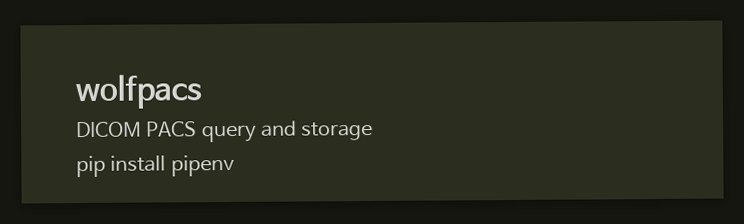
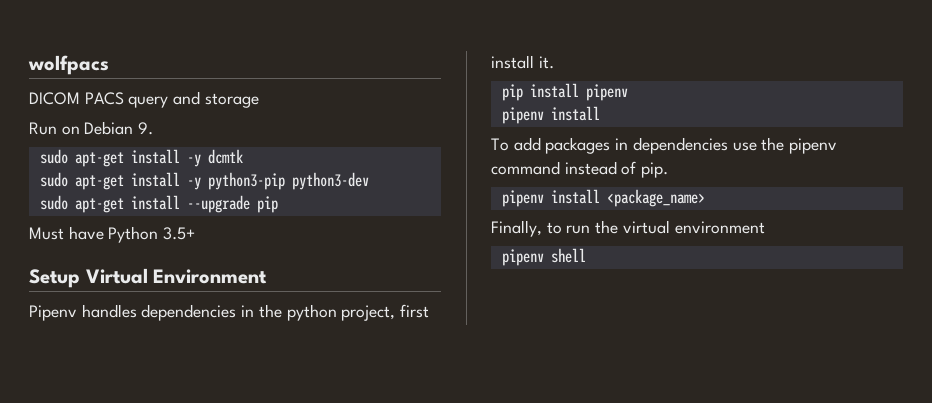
[76,154,235,178] pip install pipenv -> [29,121,154,135] [39,149,243,167] [39,172,369,190] [39,195,278,213] [29,226,196,243] [29,268,268,288] [29,304,430,321] [491,55,554,69] [501,83,628,101] [501,106,600,124] [491,137,838,154] [491,161,669,178] [501,189,705,207] [491,220,765,237] [501,248,586,266] Run on Debian 9. // sudo apt-get install -y dcmtk // sudo apt-get install -y python3-pip python3-dev // sudo apt-get install --upgrade pip // Must have Python 3.5+ // Setup Virtual Environment // Pipenv handles dependencies in the python project, first install it. // pip install pipenv // pipenv install // To add packages in dependencies use the pipenv command instead of pip. // pipenv install <package_name> // Finally, to run the virtual environment // pipenv shell

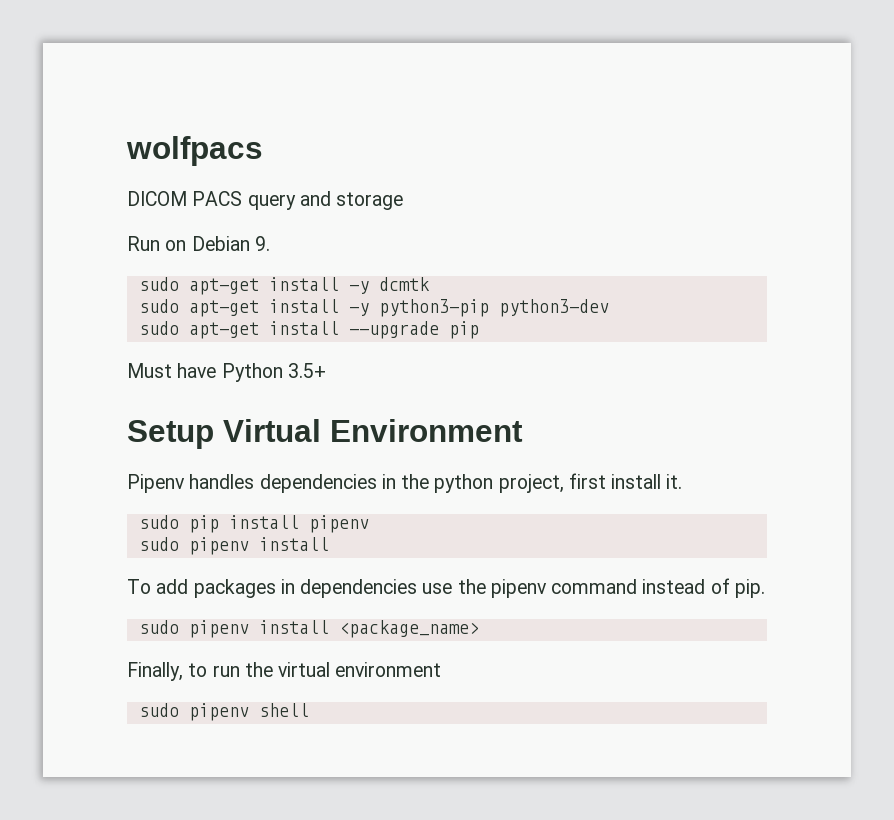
(554, 62) none -> [138,515,179,529] sudo
(628, 92) none -> [138,537,179,551] sudo
(669, 170) none -> [138,620,179,634] sudo
(765, 227) none -> [138,703,179,717] sudo

